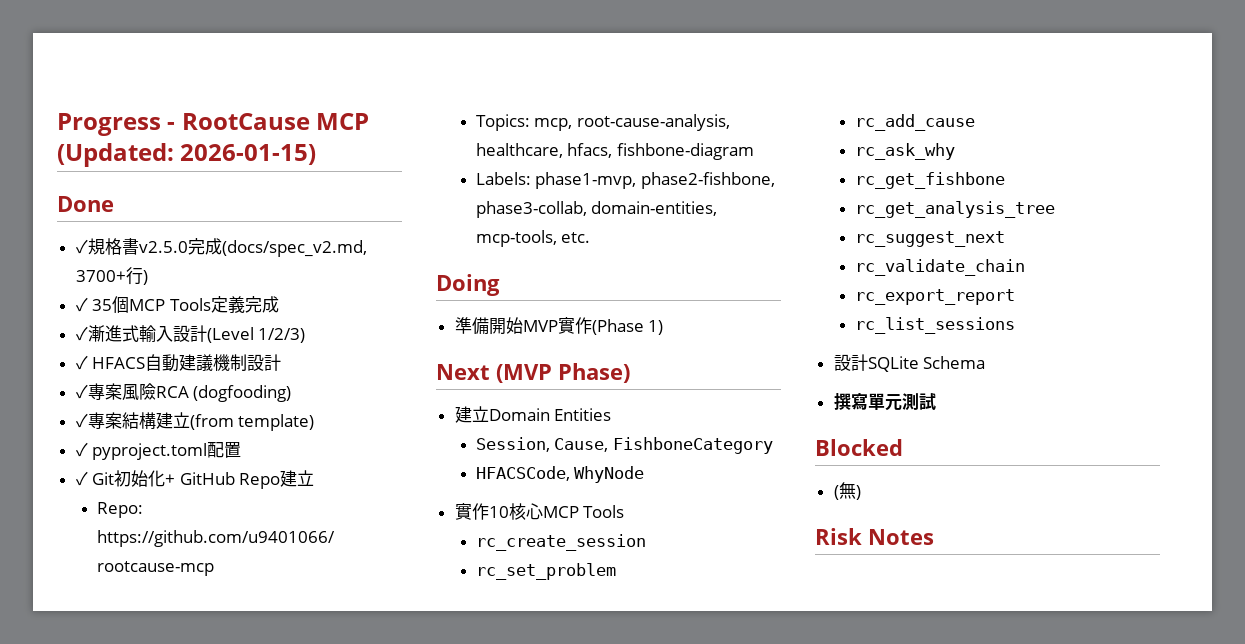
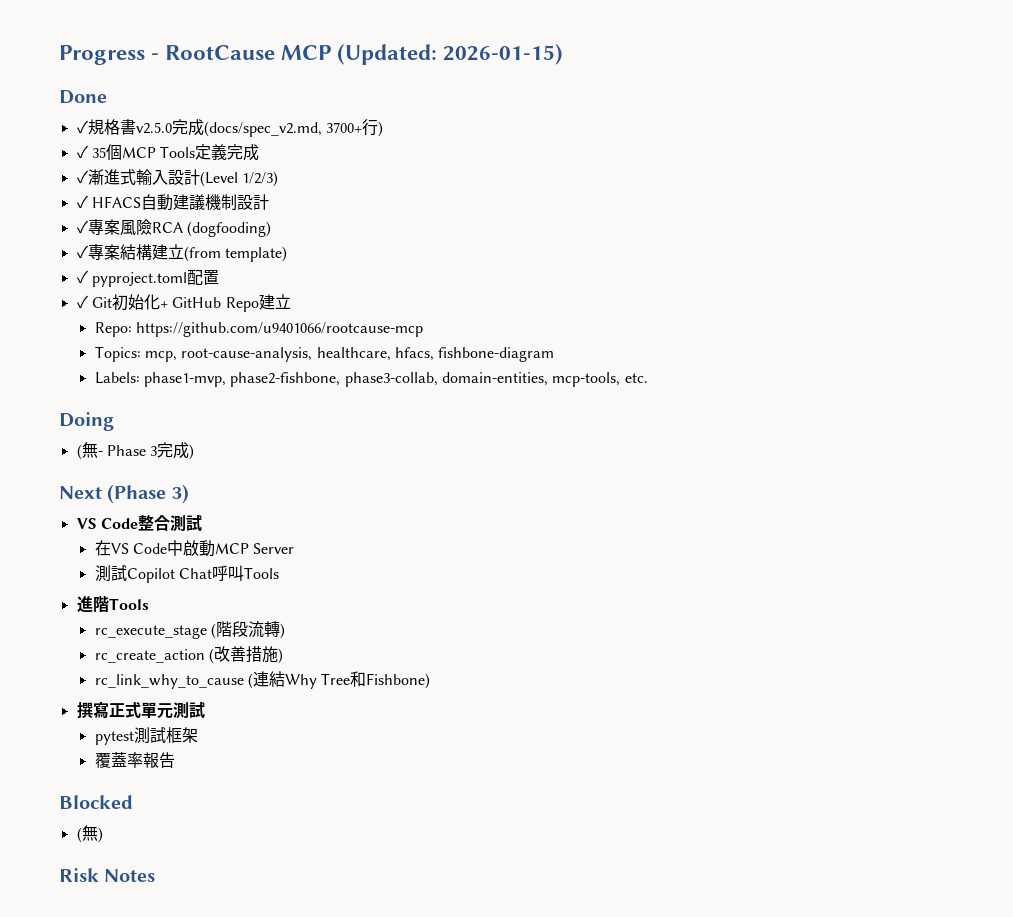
[454,317,664,335] [436,363,630,383] [454,406,612,423] [475,437,774,454] [475,466,645,483] [454,503,625,520] [475,534,646,551] [475,563,616,580] [854,114,975,131] [854,143,955,160] [854,172,1005,189] [854,201,1055,218] [854,231,1005,247] [854,259,1025,276] [854,289,1015,305] [854,317,1015,334] [833,354,986,372] 準備開始MVP實作(Phase 1) // Next (MVP Phase) // 建立Domain Entities // Session, Cause, FishboneCategory // HFACSCode, WhyNode // 實作10核心MCP Tools // rc_create_session // rc_set_problem // rc_add_cause // rc_ask_why // rc_get_fishbone // rc_get_analysis_tree // rc_suggest_next // rc_validate_chain // rc_export_report // rc_list_sessions // 設計SQLite Schema -> [76,442,195,460] [59,484,189,504] [76,515,202,532] [94,540,295,557] [94,565,280,583] [76,596,149,613] [94,621,286,639] [94,646,284,664] [94,671,431,689] (無- Phase 3完成) // Next (Phase 3) // VS Code整合測試 // 在VS Code中啟動MCP Server // 測試Copilot Chat呼叫Tools // 進階Tools // rc_execute_stage (階段流轉) // rc_create_action (改善措施) // rc_link_why_to_cause (連結Why Tree和Fishbone)
(868, 401) none -> [108,702,141,718] 正式
(936, 402) none -> [94,727,198,745] [94,752,175,768] // pytest測試框架 // 覆蓋率報告

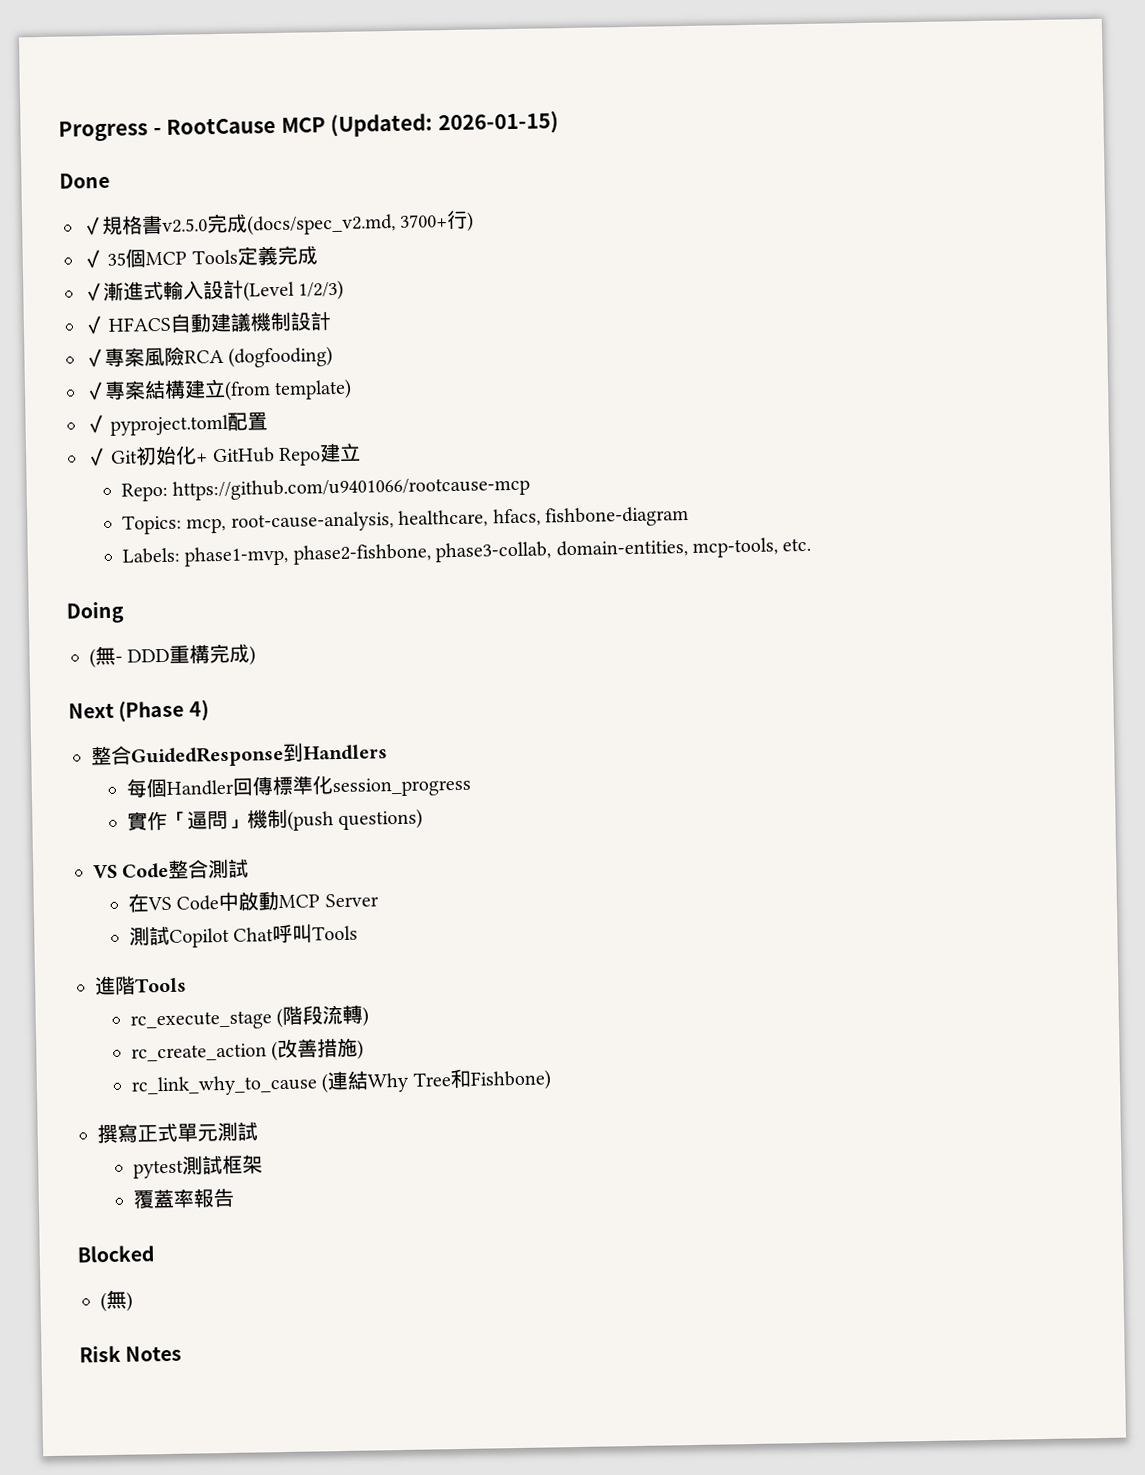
[106,445,158,456] Phase 3 -> [127,644,211,664] DDD重構
[171,484,189,504] 3) -> [188,699,209,721] [91,742,388,768] [125,775,471,798] [126,808,424,831] 4) // 整合GuidedResponse到Handlers // 每個Handler回傳標準化session_progress // 實作「逼問」機制(push questions)

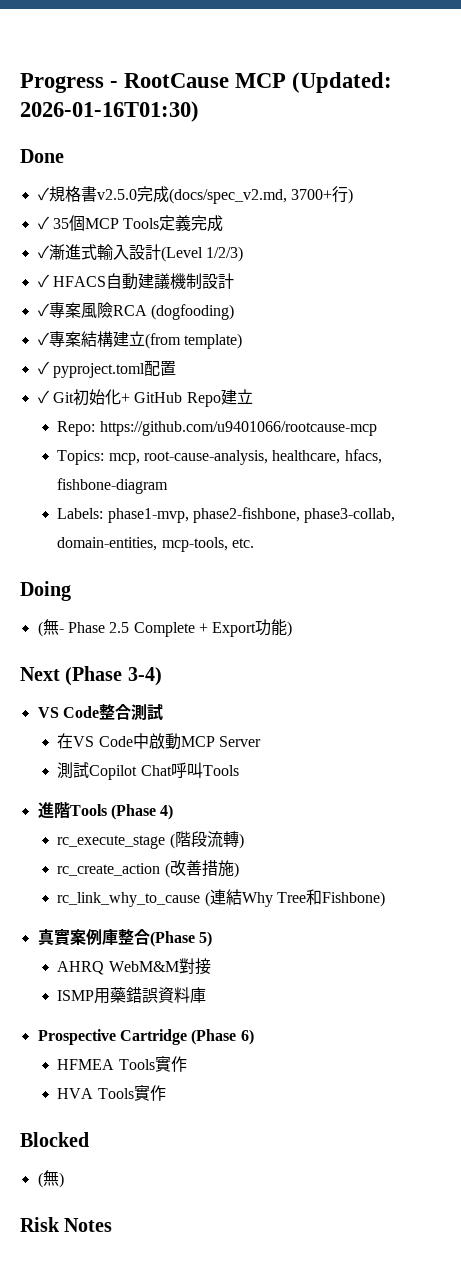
[437,111,559,136] 2026-01-15) -> [20,101,199,122] 2026-01-16T01:30)
[127,643,257,666] [68,699,209,722] [91,742,388,768] [125,775,471,798] [126,808,424,831] DDD重構完成) // Next (Phase 4) // 整合GuidedResponse到Handlers // 每個Handler回傳標準化session_progress // 實作「逼問」機制(push questions) -> [67,619,293,637] [20,666,162,686] Phase 2.5 Complete + Export功能) // Next (Phase 3-4)
(187, 985) none -> [110,804,174,820] (Phase 4)
[97,1121,258,1144] [132,1154,263,1179] [132,1187,234,1209] 撰寫正式單元測試 // pytest測試框架 // 覆蓋率報告 -> [37,929,212,947] [57,958,211,975] [57,987,207,1004] [37,1029,254,1045] [57,1056,187,1072] [57,1085,166,1101] 真實案例庫整合(Phase 5) // AHRQ WebM&M對接 // ISMP用藥錯誤資料庫 // Prospective Cartridge (Phase 6) // HFMEA Tools實作 // HVA Tools實作

